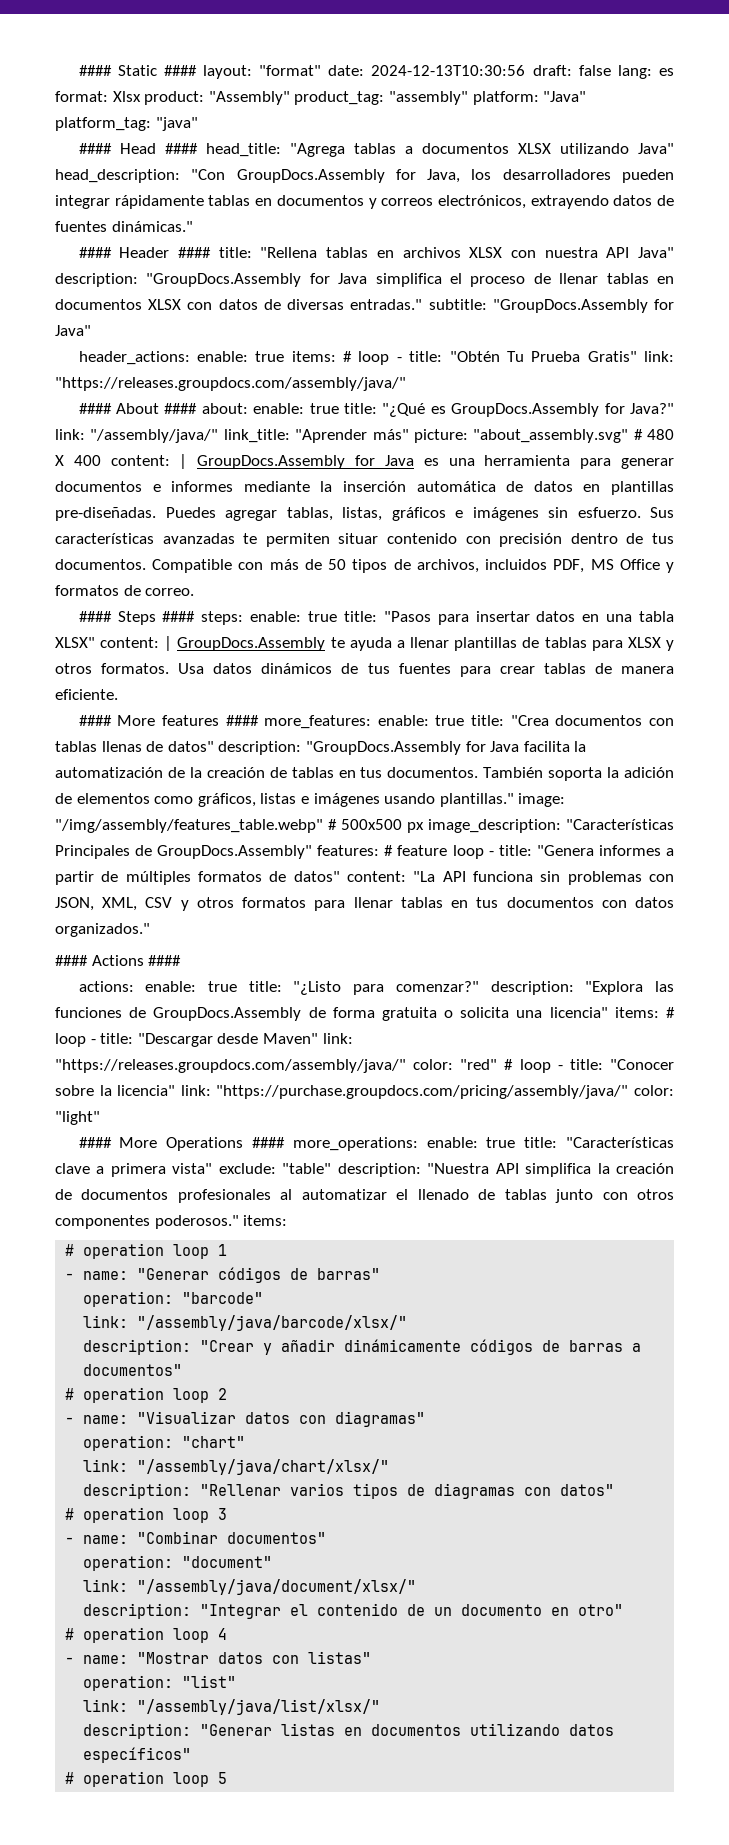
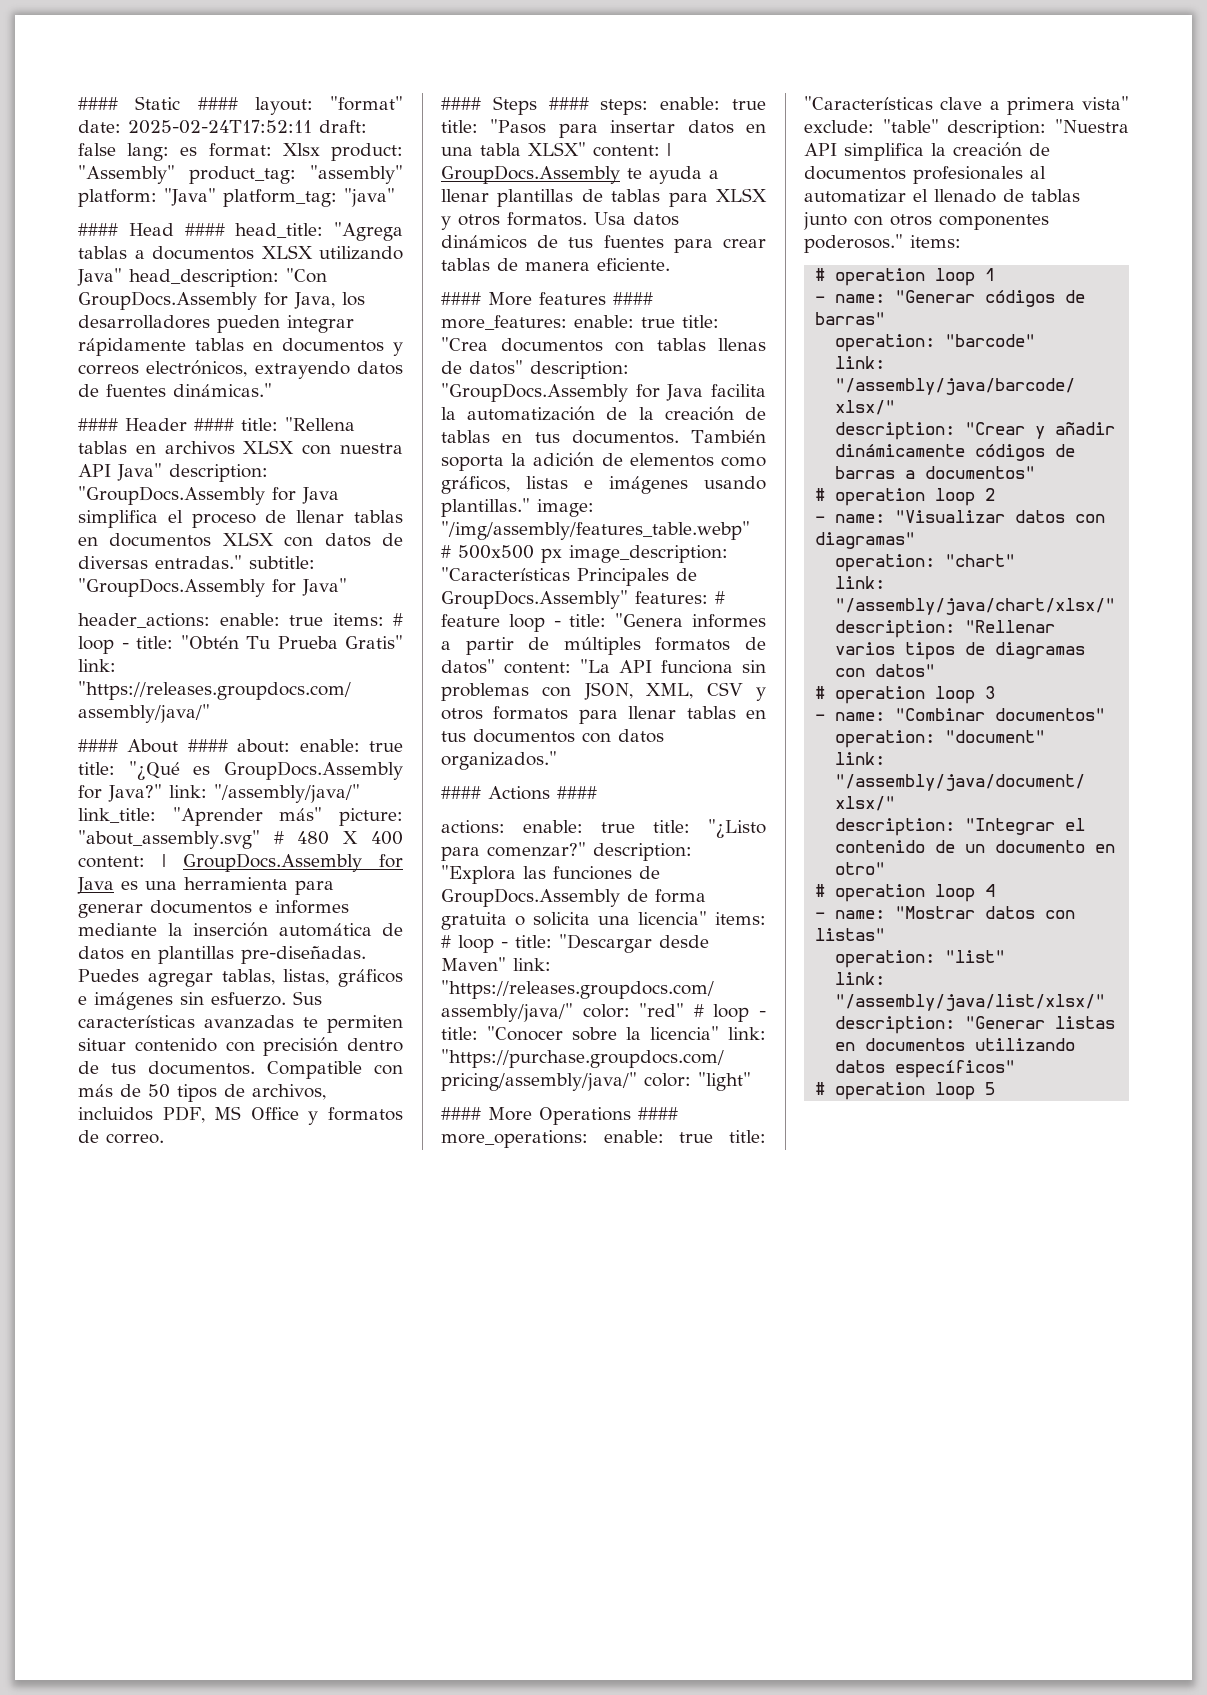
[371,65,526,76] 2024-12-13T10:30:56 -> [128,120,312,134] 2025-02-24T17:52:11

